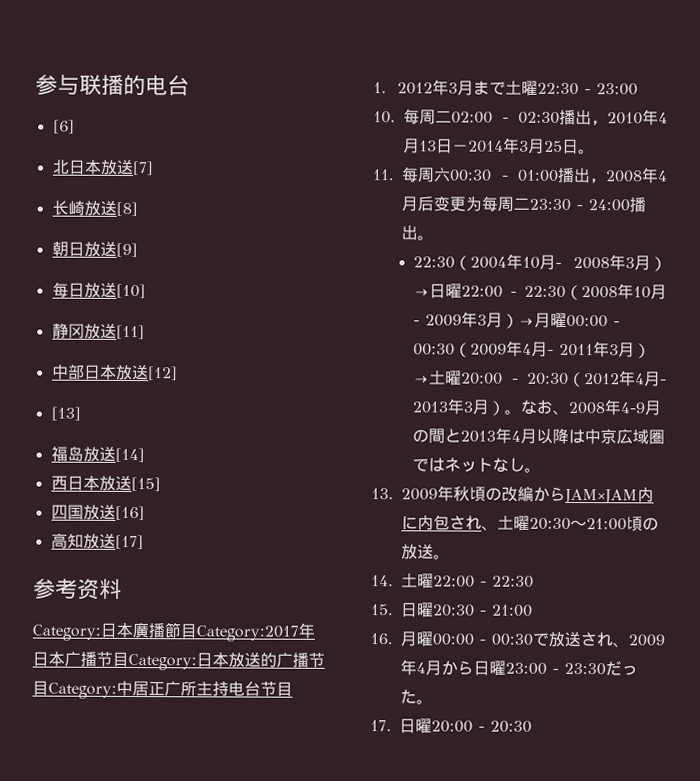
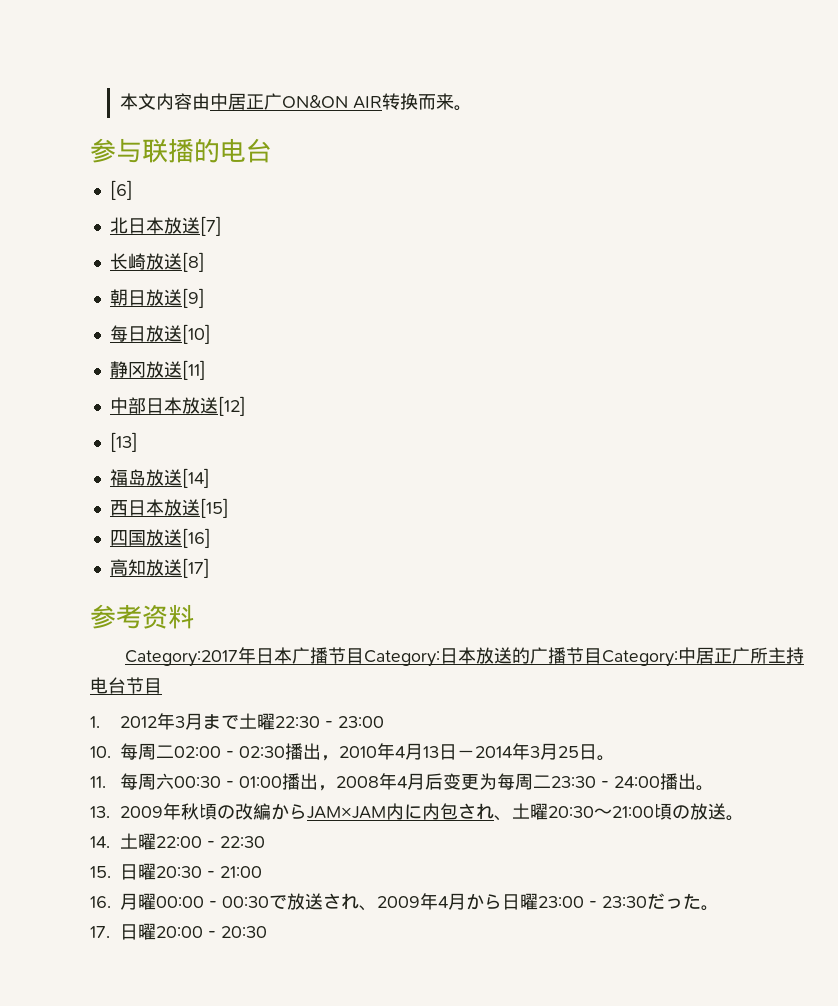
(35, 85) none -> [119,93,472,111] 本文内容由中居正广ON&ON AIR转换而来。 //
[32,622,197,641] Category:日本廣播節目 -> (194, 616) none
[413,253,667,272] [413,283,667,301] [413,311,621,329] [413,340,652,359] [413,370,667,388] [412,398,662,416] [412,427,666,445] [412,457,542,473] // 22:30（2004年10月- 2008年3月）→日曜22:00 - 22:30（2008年10月- 2009年3月）→月曜00:00 - 00:30（2009年4月- 2011年3月）→土曜20:00 - 20:30（2012年4月- 2013年3月）。なお、2008年4-9月の間と2013年4月以降は中京広域圏ではネットなし。 -> (714, 788) none

